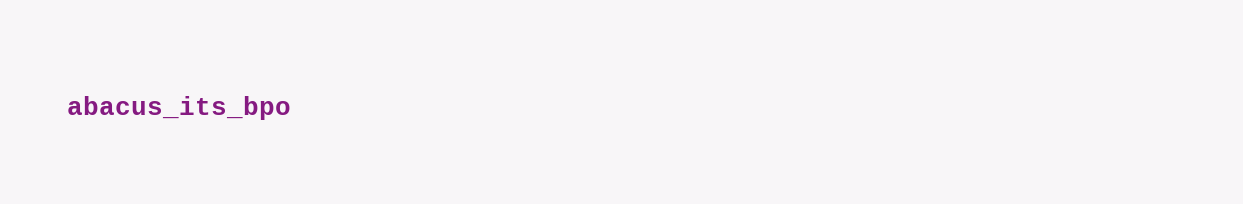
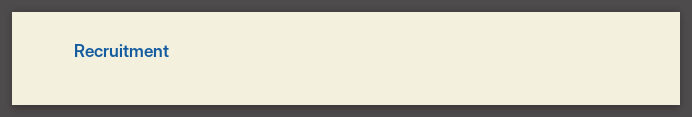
[67,96,291,120] abacus_its_bpo -> [74,44,169,57] Recruitment

